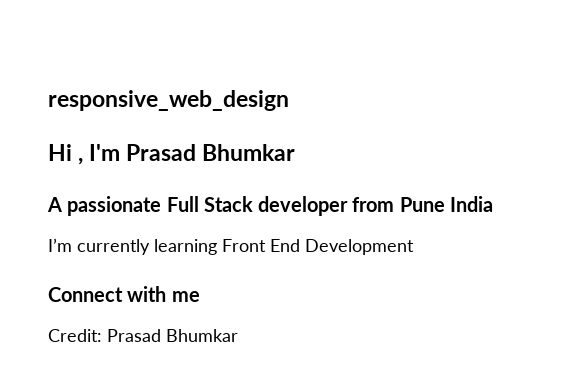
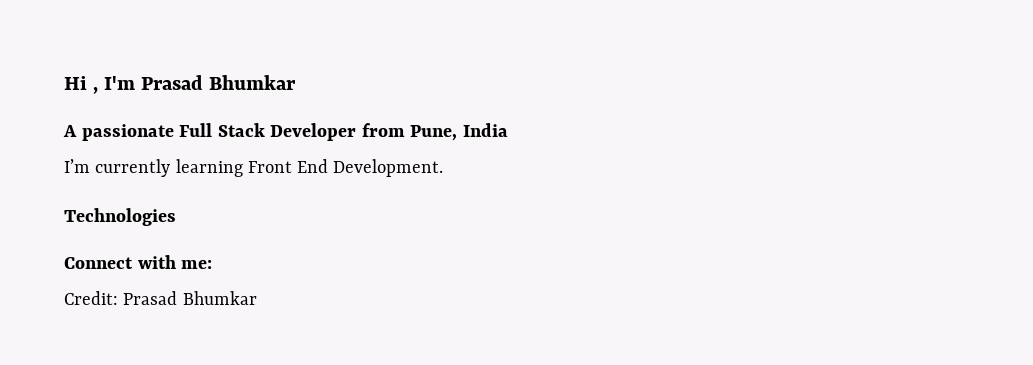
[48,90,289,111] responsive_web_design // -> (64, 83) none
[258,196,445,216] developer from Pune -> [270,123,458,141] Developer from Pune,
[305,239,414,255] Development -> [333,159,444,177] [64,208,176,226] Development. // Technologies
[171,291,200,302] me -> [181,260,213,269] me:

